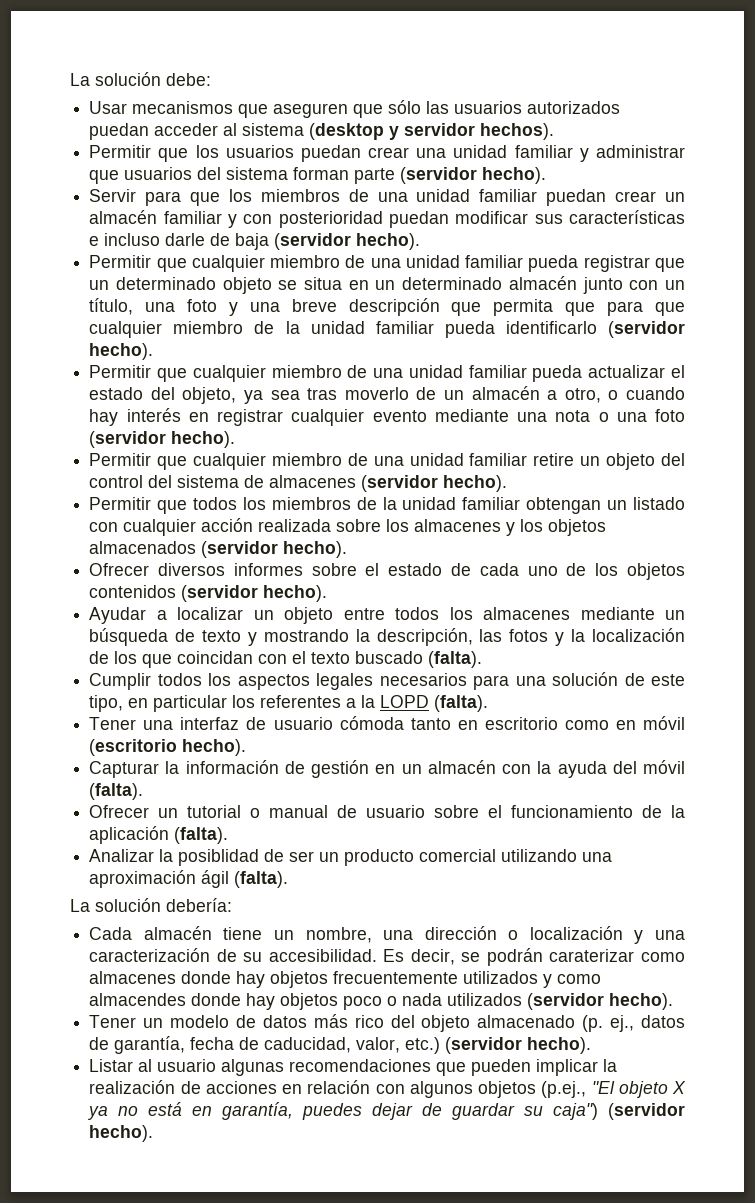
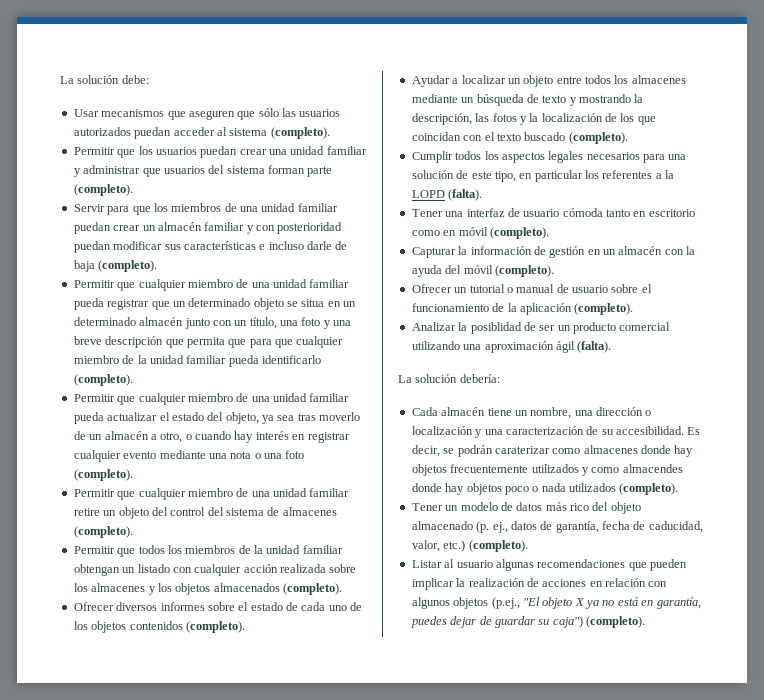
[309,123,555,140] (desktop y servidor hechos). -> [270,127,330,139] (completo).
[400,167,547,184] (servidor hecho). -> [73,184,133,196] (completo).
[274,233,421,250] (servidor hecho). -> [98,260,158,272] (completo).
[608,321,685,338] [89,343,154,360] (servidor hecho). -> [73,374,133,386] (completo).
[89,431,236,448] (servidor hecho). -> [73,469,133,481] (completo).
[361,475,508,492] (servidor hecho). -> [73,526,133,538] (completo).
[201,541,348,558] (servidor hecho). -> [283,583,342,595] (completo).
[181,585,328,602] (servidor hecho). -> [185,621,245,633] (completo).
[428,651,483,668] (falta). -> [568,132,628,144] (completo).
[89,739,247,756] (escritorio hecho). -> [489,227,549,239] (completo).
[89,783,144,800] (falta). -> [494,265,554,277] (completo).
[174,827,229,844] (falta). -> [574,303,634,315] (completo).
[527,993,674,1010] (servidor hecho). -> [619,483,679,495] (completo).
[445,1037,592,1054] (servidor hecho). -> [468,540,528,552] (completo).
[608,1103,686,1120] [89,1125,154,1142] (servidor hecho). -> [586,616,645,628] (completo).

